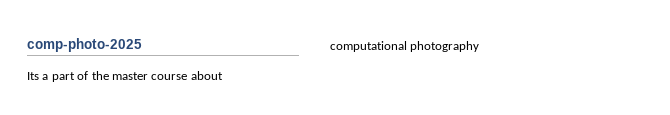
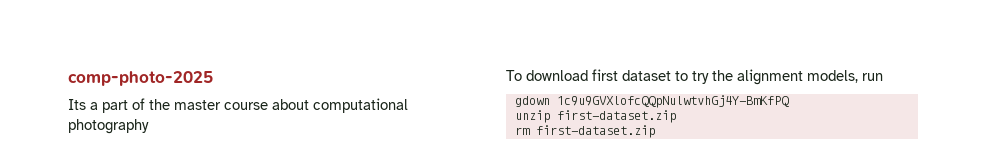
(480, 46) none -> [506,69,883,85] [514,95,789,108] [514,110,676,123] [514,125,655,138] // To download first dataset to try the alignment models, run // gdown 1c9u9GVXlofcQQpNulwtvhGj4Y-BmKfPQ // unzip first-dataset.zip // rm first-dataset.zip

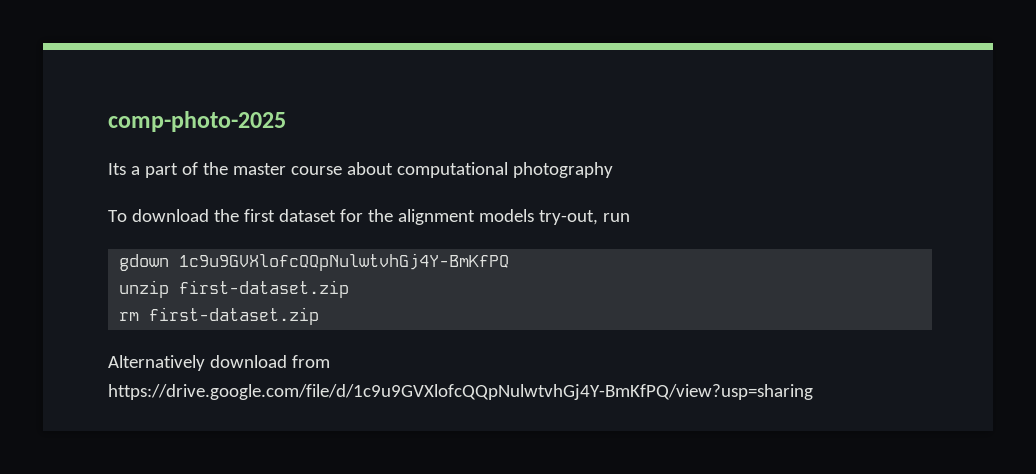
(588, 75) none -> [213,209,239,222] the
[675,69,858,85] to try the alignment models, -> [339,209,598,225] for the alignment models try-out,
(655, 131) none -> [108,355,330,371] [108,384,813,400] // Alternatively download from https://drive.google.com/file/d/1c9u9GVXlofcQQpNulwtvhGj4Y-BmKfPQ/view?usp=sharing

